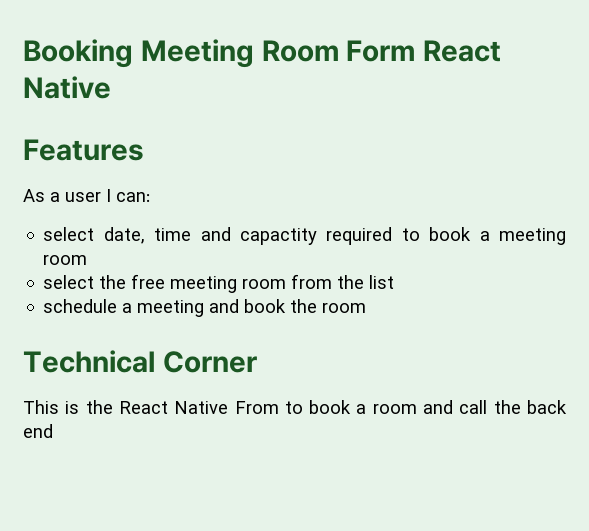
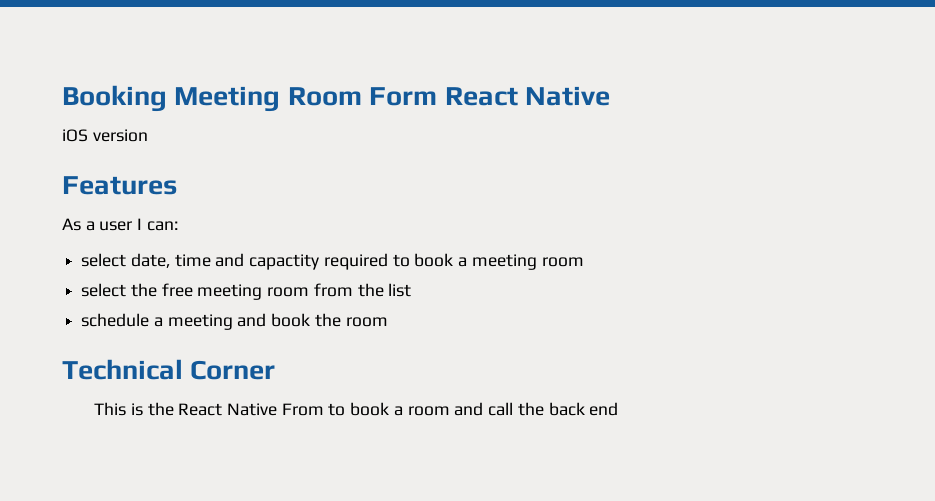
(111, 87) none -> [62,129,148,142] // iOS version

